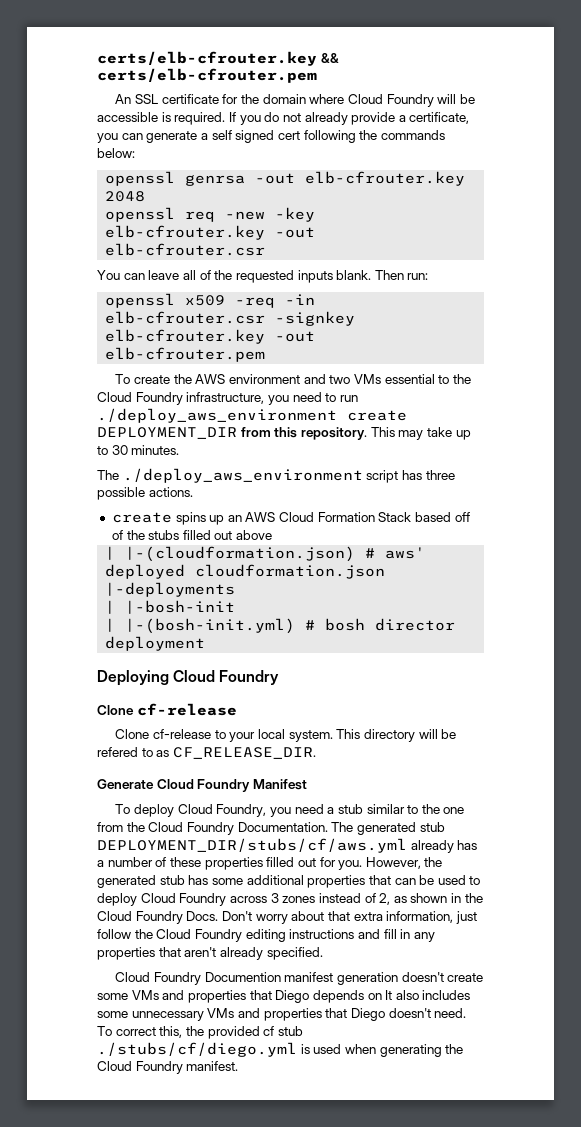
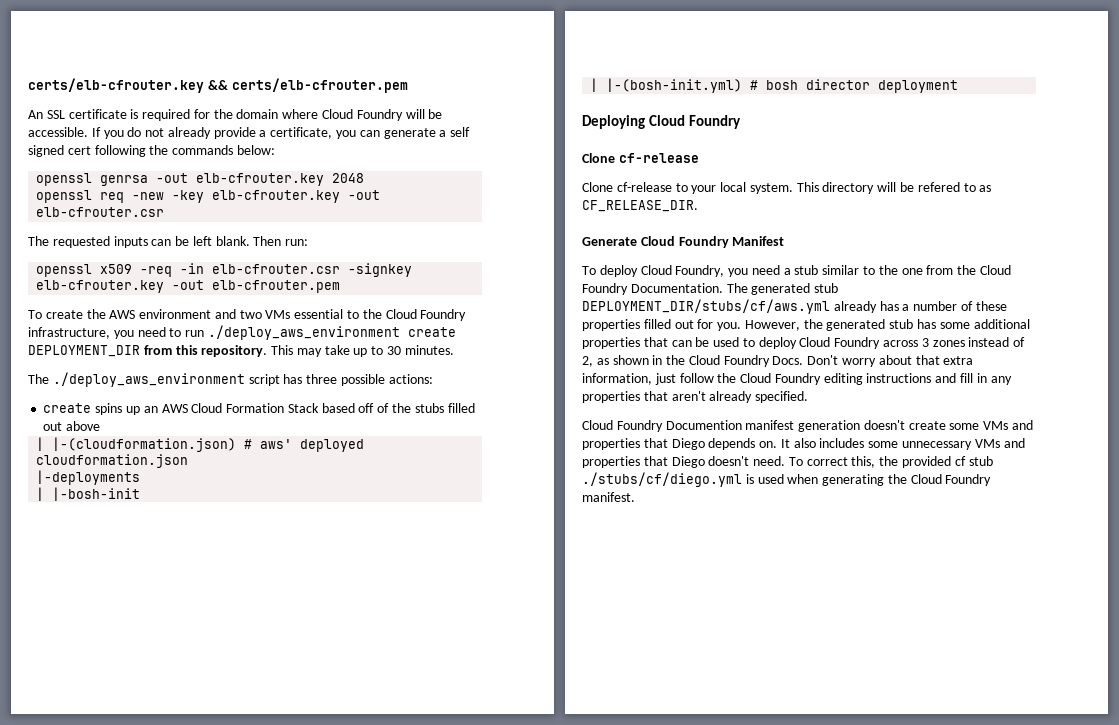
(219, 99) none -> [130,109,191,121] is required
[97,112,226,125] accessible is required. -> [28,127,88,137] accessible.
[97,270,333,283] You can leave all of the requested inputs -> [28,236,212,248] The requested inputs can be left
[148,487,193,497] actions. -> [388,374,433,384] actions:
[367,993,382,1000] on -> [759,441,778,448] on.

